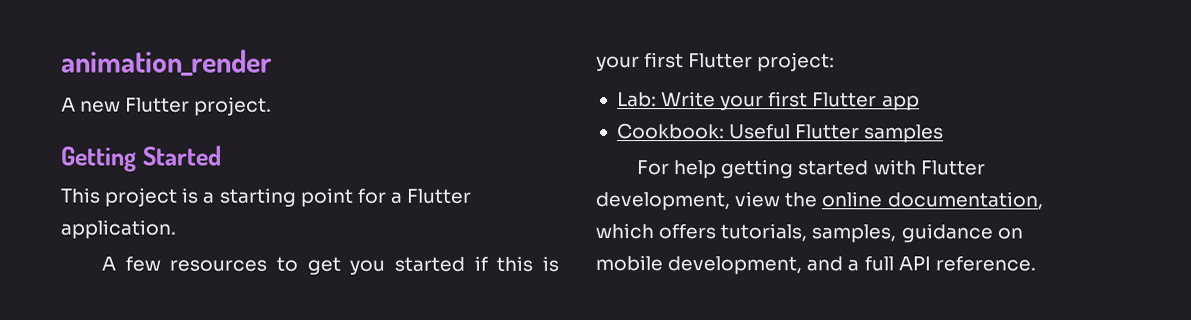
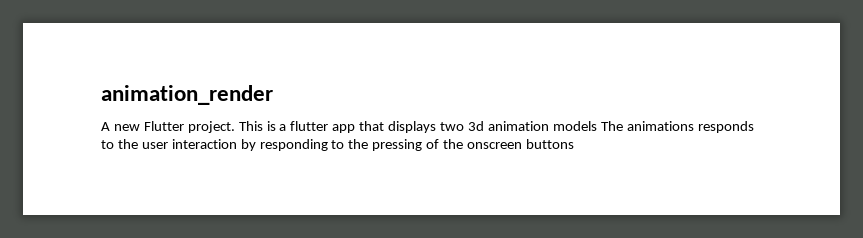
[60,145,222,172] [60,187,472,207] [60,219,176,239] [101,255,559,275] [596,52,836,72] [616,91,920,111] [616,123,945,143] [636,159,985,179] [595,191,1043,211] [595,223,1023,243] [595,255,1036,275] // Getting Started // This project is a starting point for a Flutter application. // A few resources to get you started if this is your first Flutter project: // Lab: Write your first Flutter app // Cookbook: Useful Flutter samples // For help getting started with Flutter development, view the online documentation, which offers tutorials, samples, guidance on mobile development, and a full API reference. -> [238,121,754,133] [101,139,574,151] This is a flutter app that displays two 3d animation models The animations responds to the user interaction by responding to the pressing of the onscreen buttons

